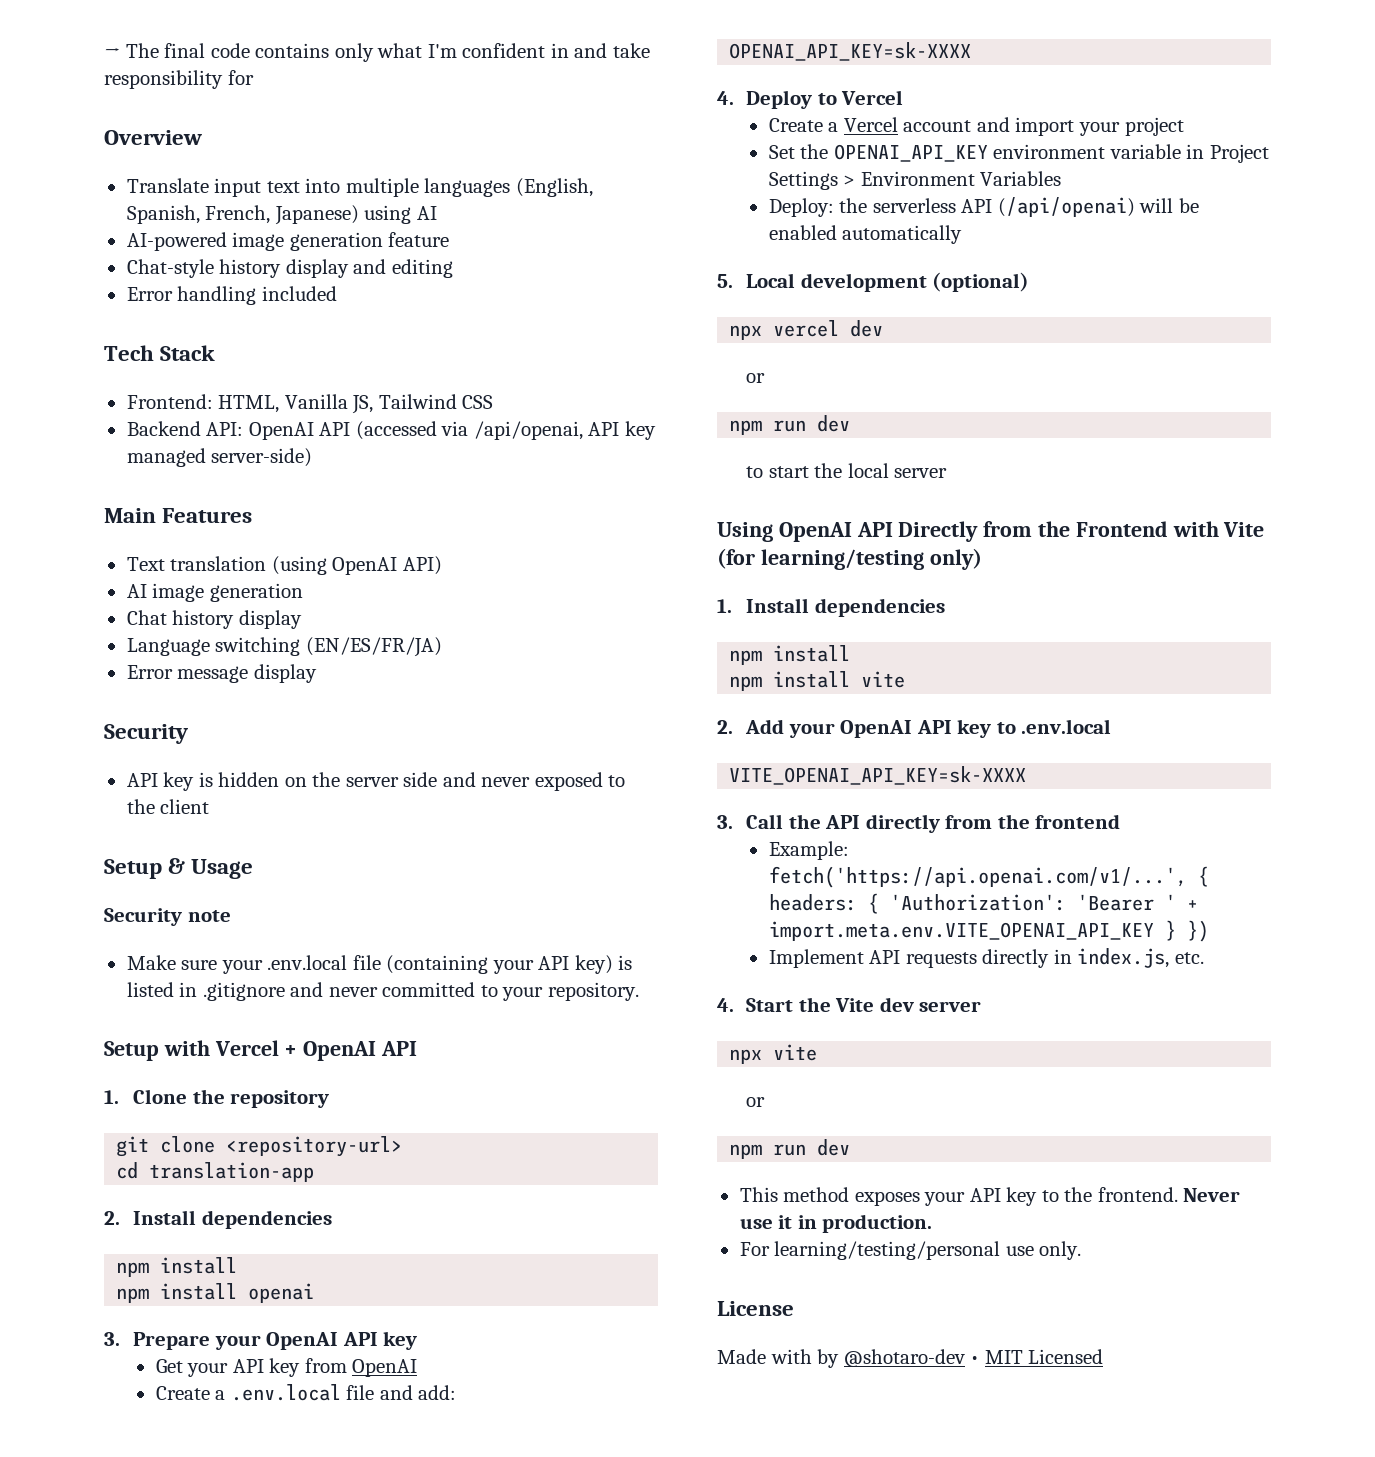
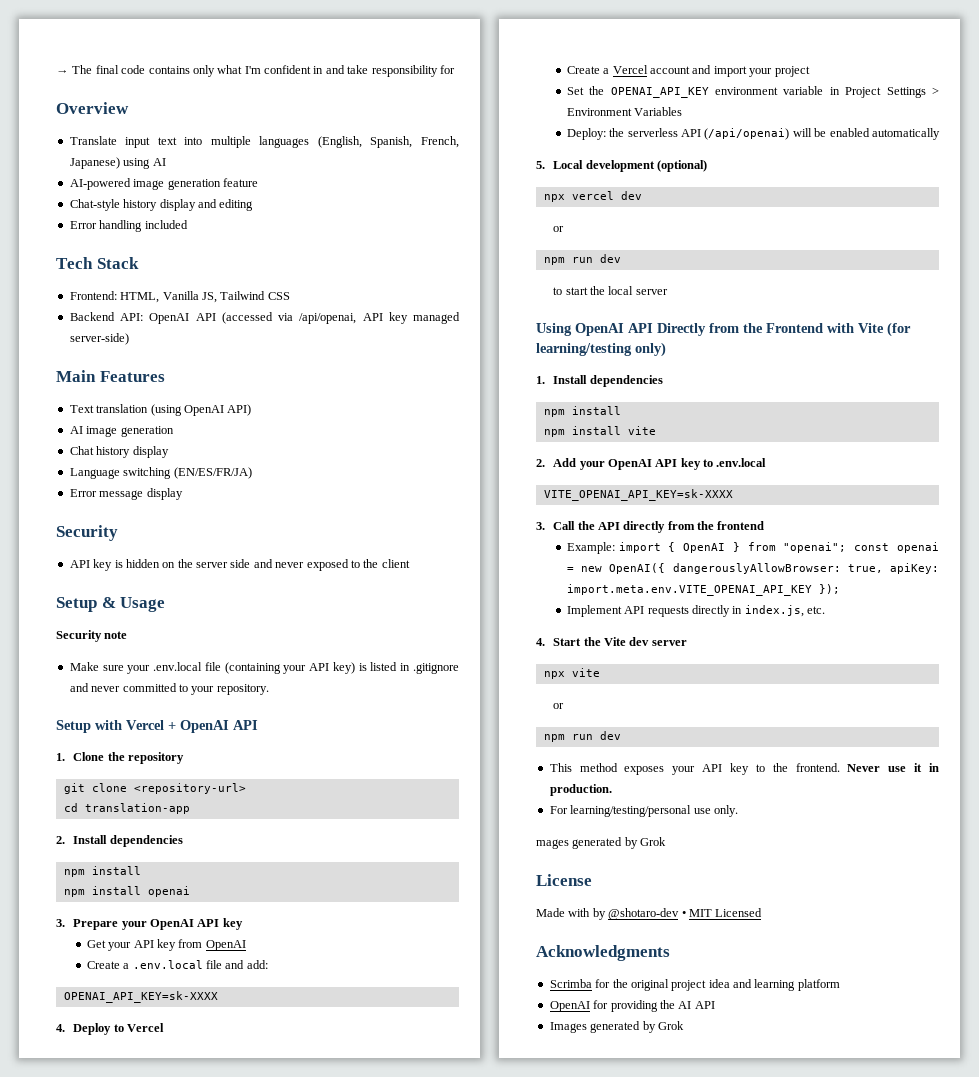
[768,866,1209,888] [768,893,1198,914] [768,920,1209,942] fetch('https://api.openai.com/v1/...', { headers: { 'Authorization': 'Bearer ' + import.meta.env.VITE_OPENAI_API_KEY } }) -> [618,542,939,553] [566,563,939,574] [566,584,840,596] import { OpenAI } from "openai"; const openai = new OpenAI({ dangerouslyAllowBrowser: true, apiKey: import.meta.env.VITE_OPENAI_API_KEY });
(1082, 1250) none -> [536,837,667,849] // mages generated by Grok
(1104, 1356) none -> [536,945,670,961] [549,979,840,991] [549,1000,715,1012] [549,1021,684,1033] // Acknowledgments // Scrimba for the original project idea and learning platform // OpenAI for providing the AI API // Images generated by Grok

